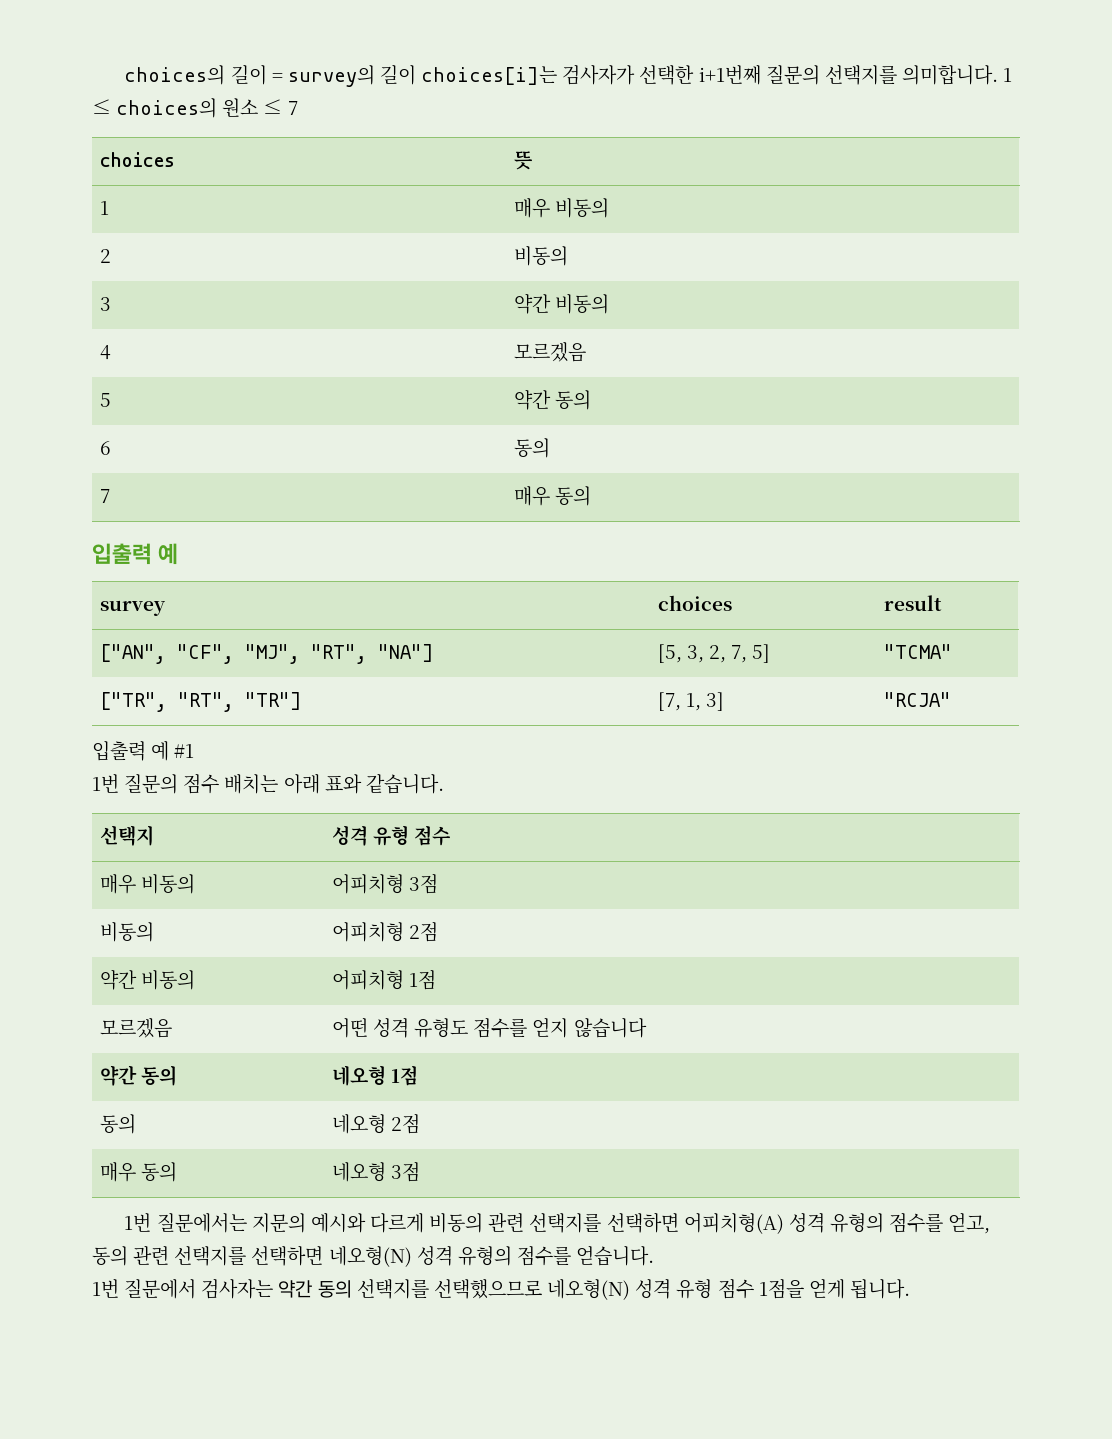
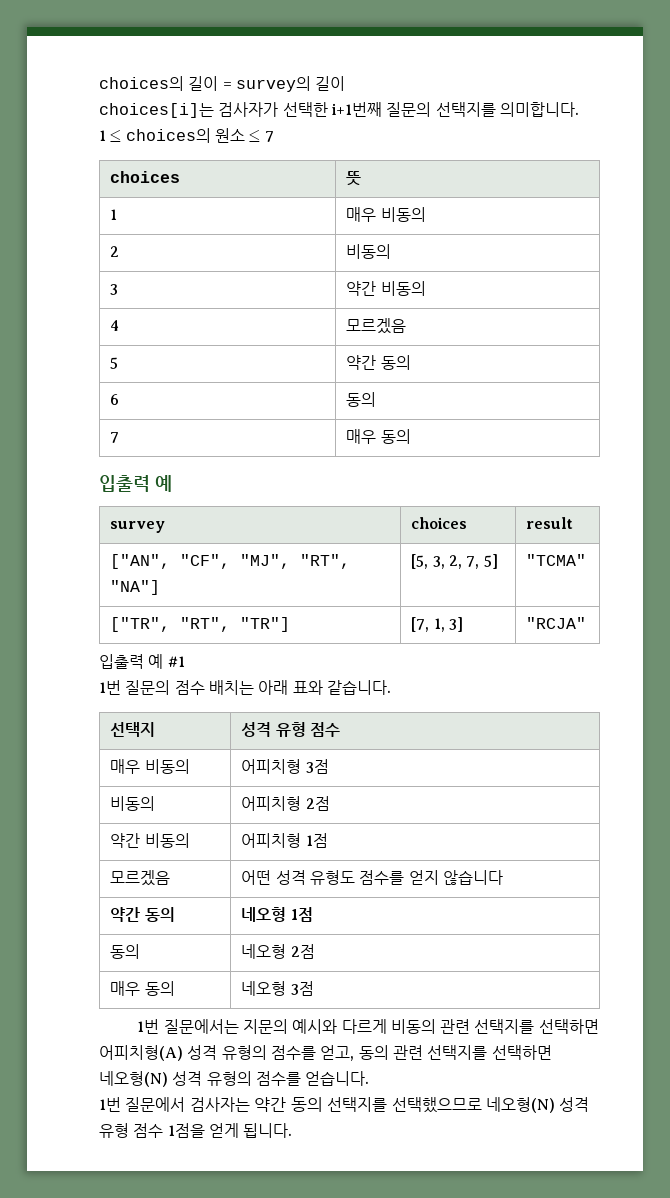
(416, 75) none -> (346, 83) //
(998, 75) none -> (579, 109) //

